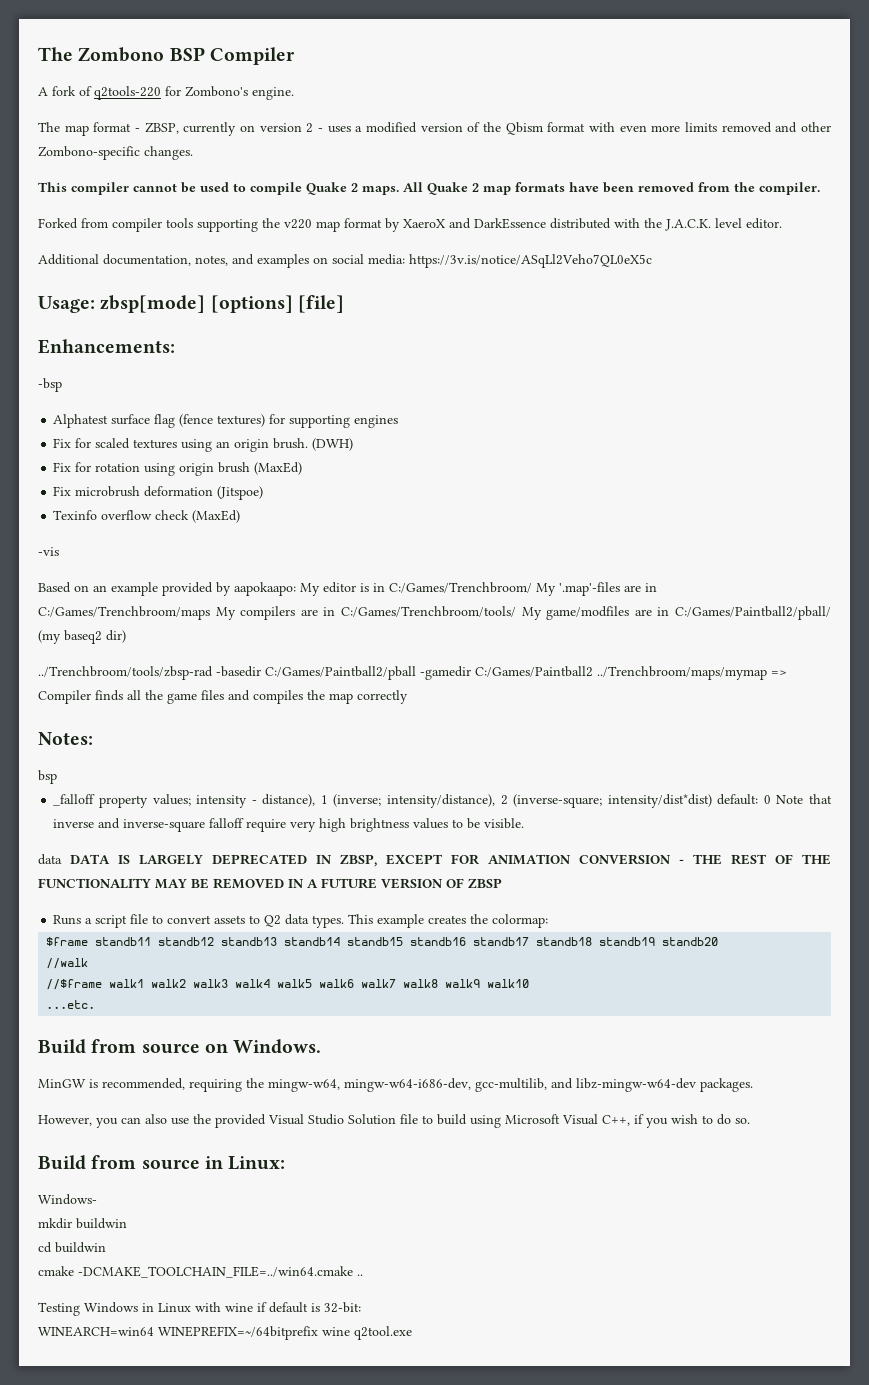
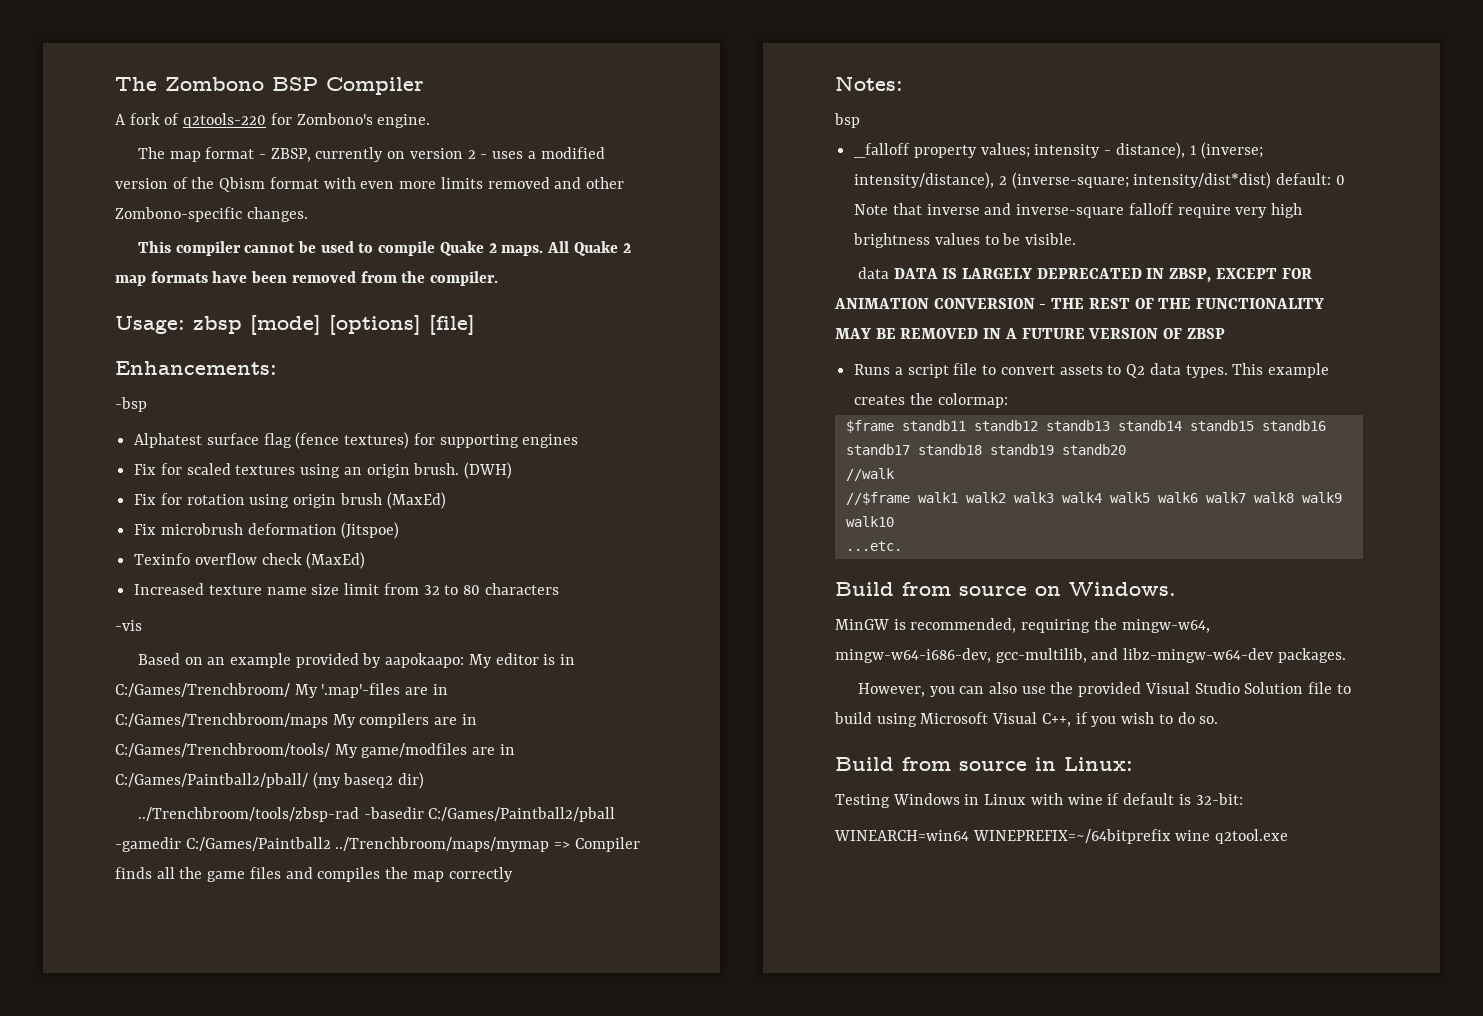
[38,218,782,232] [38,254,652,268] // Forked from compiler tools supporting the v220 map format by XaeroX and DarkEssence distributed with the J.A.C.K. level editor. // Additional documentation, notes, and examples on social media: https://3v.is/notice/ASqLl2Veho7QL0eX5c -> (499, 278) none
[100,295,206,313] zbsp[mode] -> [193,315,321,335] zbsp [mode]
(241, 516) none -> [134,583,559,595] // Increased texture name size limit from 32 to 80 characters
[38,1194,97,1205] [38,1218,127,1229] [38,1242,106,1253] [38,1266,363,1278] // Windows- // mkdir buildwin // cd buildwin // cmake -DCMAKE_TOOLCHAIN_FILE=../win64.cmake .. -> (1133, 764) none

